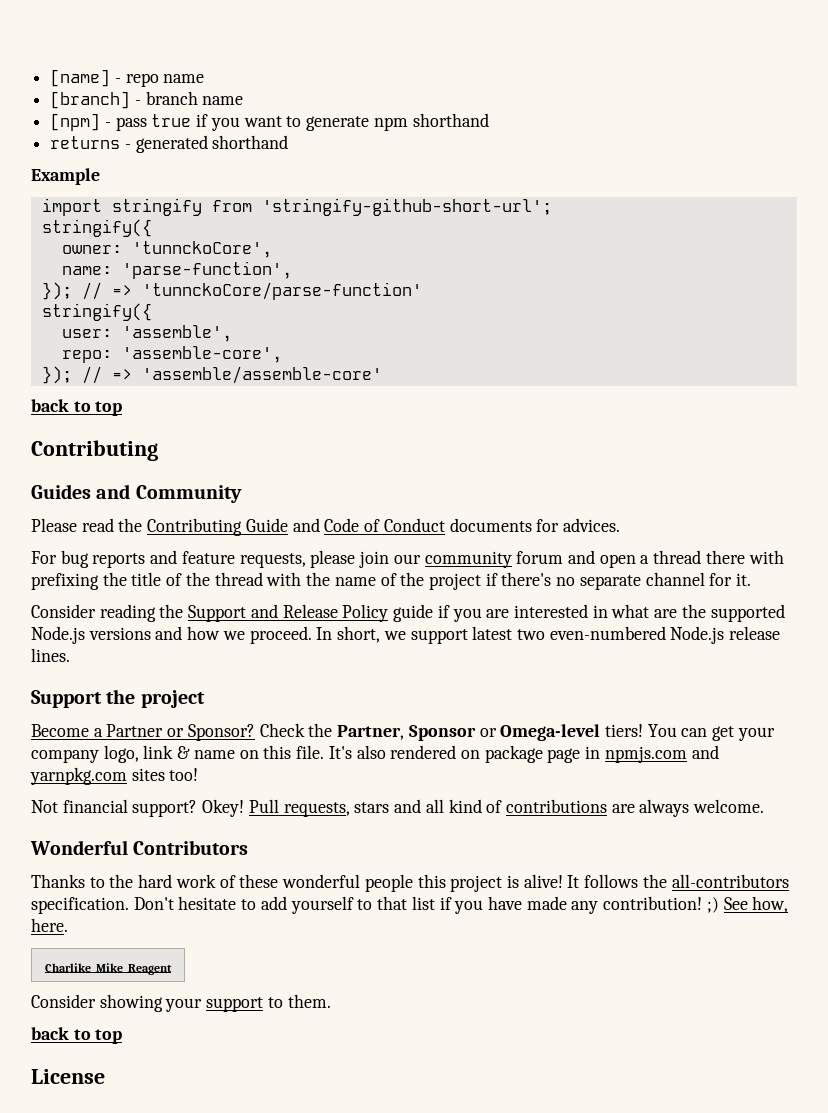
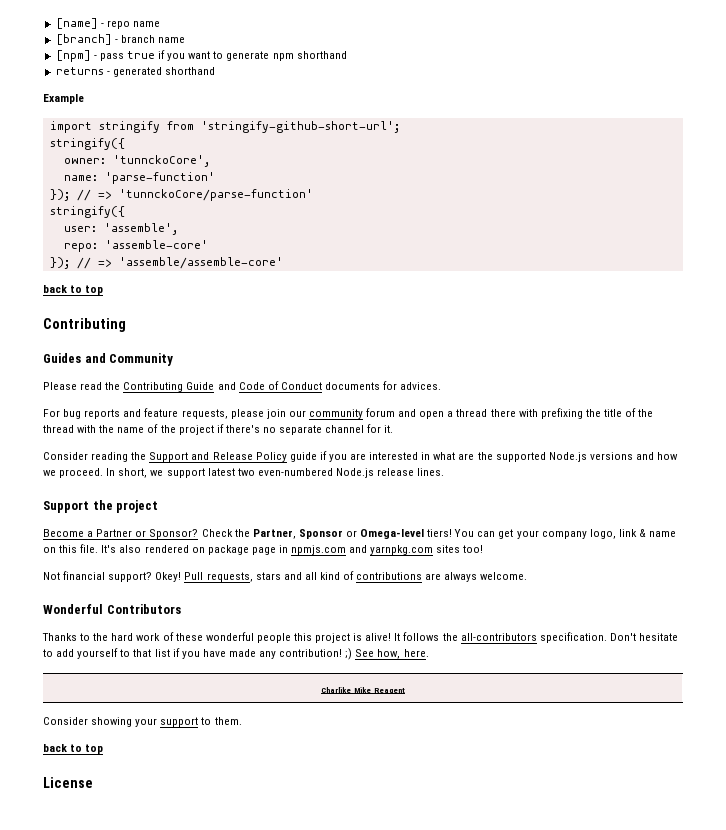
[121,261,292,279] 'parse-function', -> [104,172,215,184] 'parse-function'
[121,346,282,363] 'assemble-core', -> [104,240,208,249] 'assemble-core'

